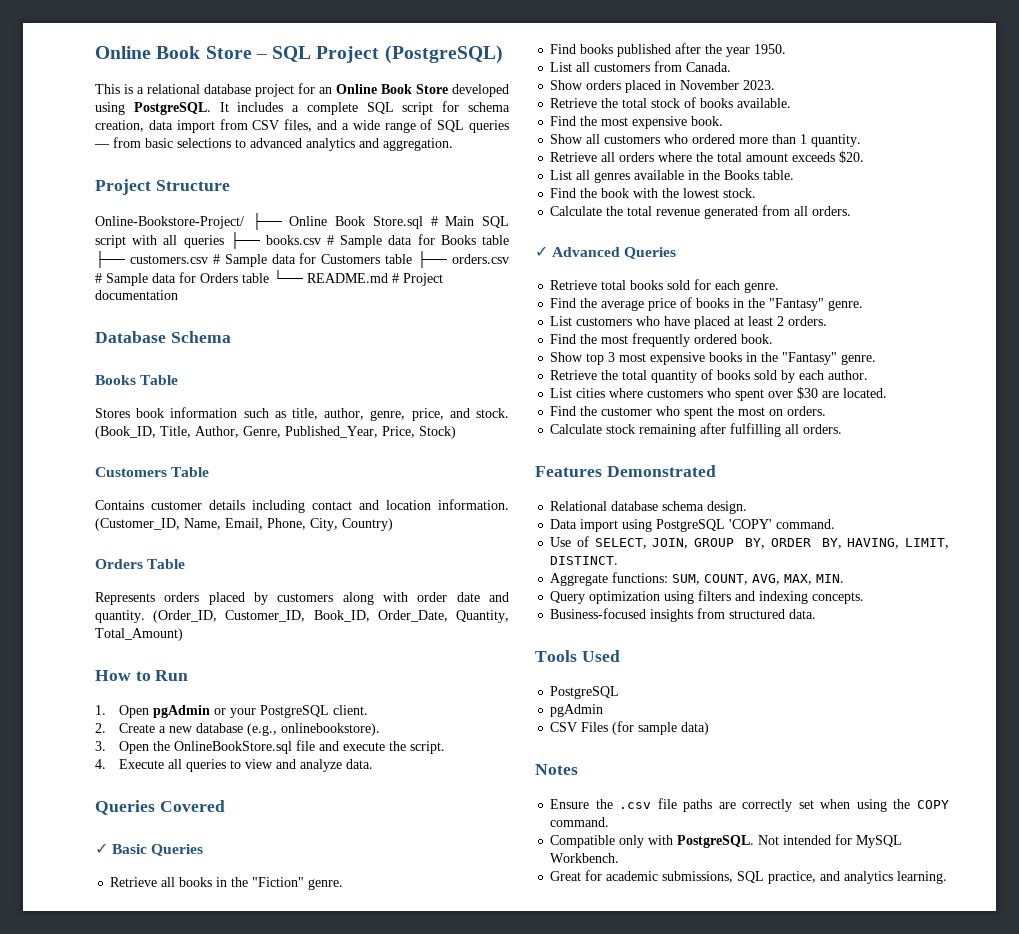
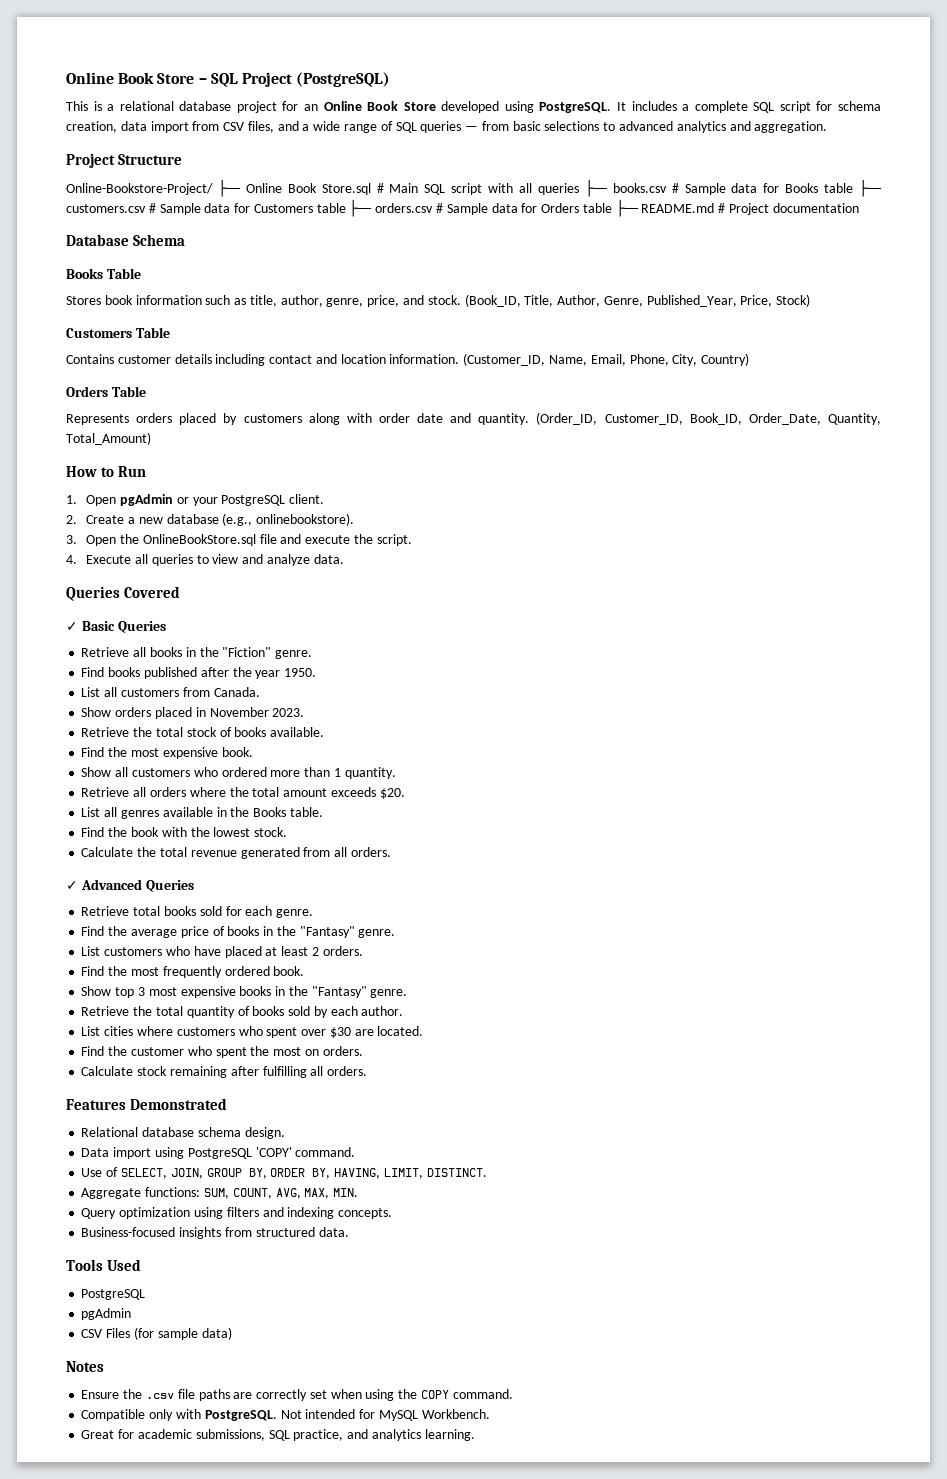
[273,270,303,283] └── -> [615,199,639,217] ├──

